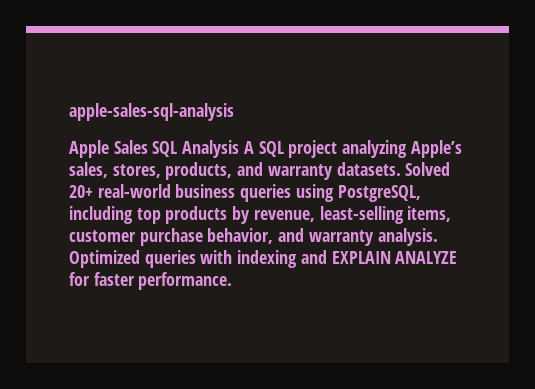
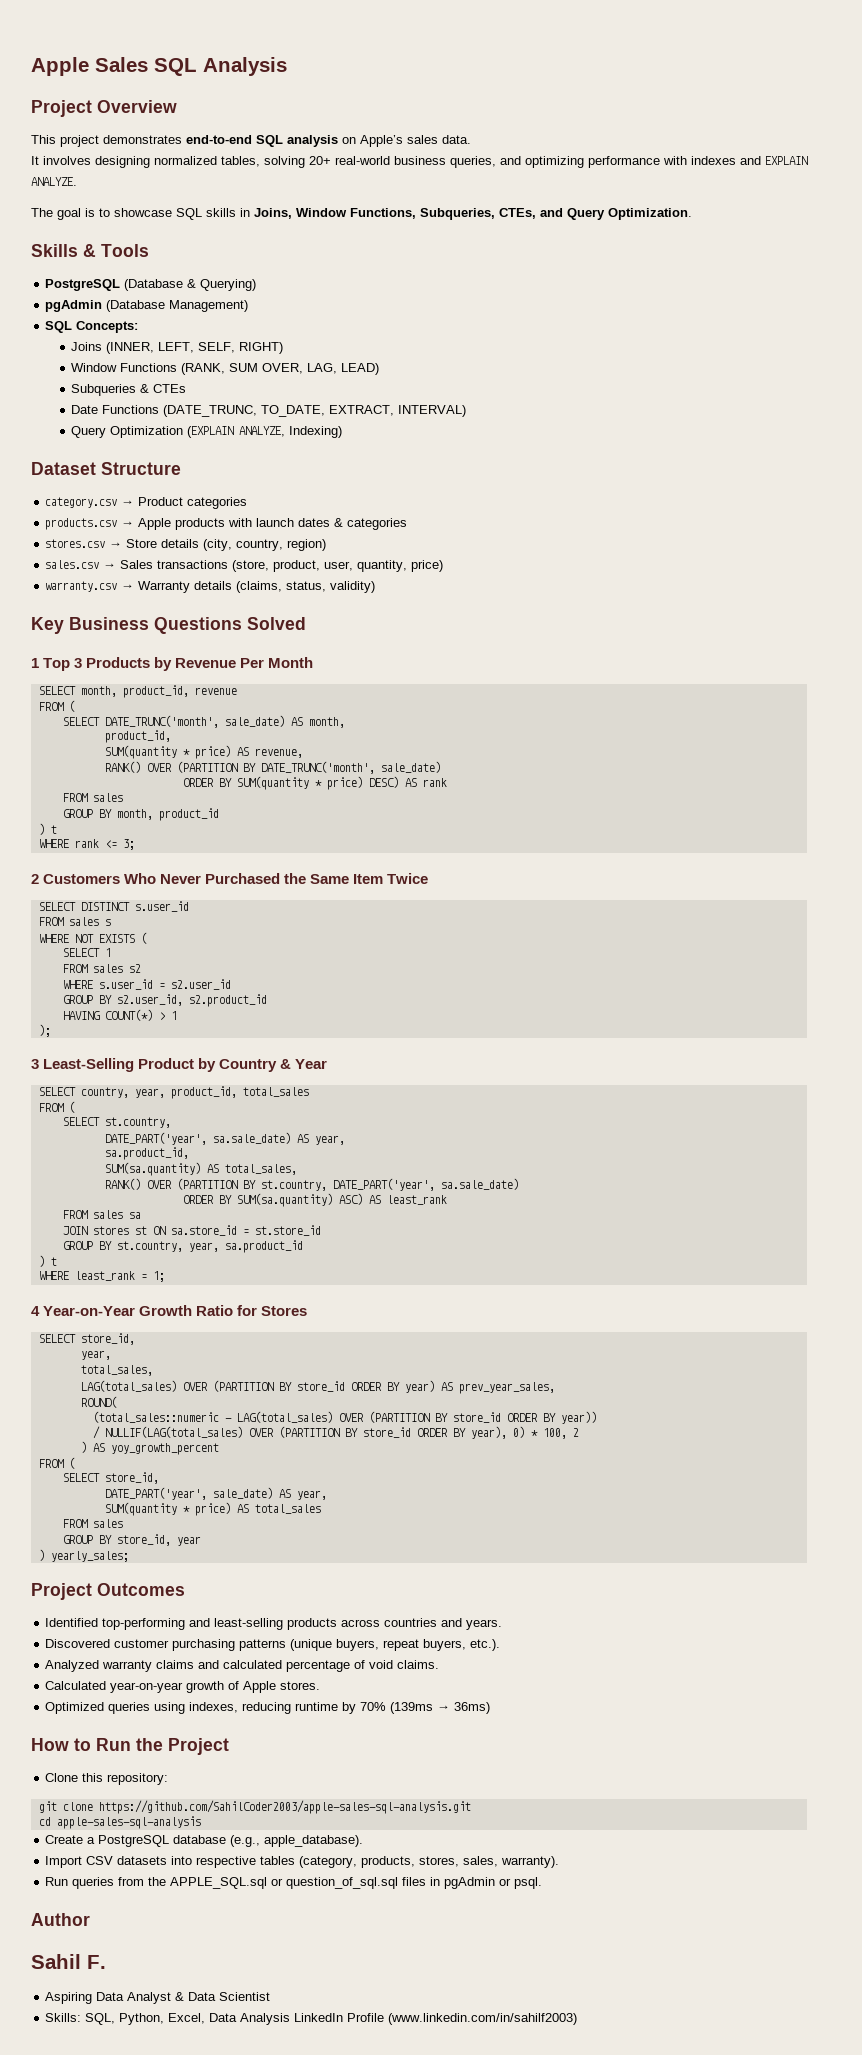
[69,103,234,121] apple-sales-sql-analysis // -> (31, 66) none
[243,140,462,158] [69,162,451,180] [69,184,421,202] [69,206,452,224] [69,228,438,246] [69,250,458,268] [69,272,233,290] A SQL project analyzing Apple’s sales, stores, products, and warranty datasets. Solved 20+ real-world business queries using PostgreSQL, including top products by revenue, least-selling items, customer purchase behavior, and warranty analysis. Optimized queries with indexing and EXPLAIN ANALYZE for faster performance. -> [31,100,177,117] [31,135,471,147] [31,156,808,168] [31,177,77,186] [31,208,692,220] [31,244,149,257] [45,279,257,291] [45,300,249,312] [45,321,139,333] [71,342,284,354] [71,363,380,375] [71,384,187,396] [71,405,467,417] [71,426,343,438] [31,462,181,475] [45,497,248,509] [45,518,408,530] [45,539,327,551] [45,560,444,572] [45,581,376,593] [31,617,306,634] [31,657,314,671] [38,685,237,698] [38,700,75,712] [62,715,345,728] [104,730,171,743] [104,745,303,759] [104,761,441,774] [182,776,447,790] [62,793,123,802] [62,808,219,821] [38,823,57,835] [38,839,135,850] [31,873,429,884] [38,901,189,912] [38,917,111,926] [38,932,147,944] [62,948,111,957] [62,964,141,973] [62,979,231,990] [62,994,267,1007] [62,1009,177,1021] [38,1024,51,1037] [31,1058,328,1072] [38,1086,309,1099] [38,1101,75,1113] [62,1117,171,1128] [104,1132,345,1145] [104,1147,189,1160] [104,1162,297,1176] [104,1178,519,1191] [182,1193,447,1207] [62,1210,141,1219] [62,1225,321,1236] [62,1240,303,1253] [38,1255,57,1267] [38,1271,165,1282] [31,1305,308,1316] [38,1333,135,1345] [80,1350,111,1360] [80,1365,153,1376] [80,1380,555,1394] [80,1396,117,1408] [92,1411,597,1424] [92,1426,579,1439] [80,1441,219,1455] [38,1457,75,1469] [62,1472,159,1484] [104,1487,327,1500] [104,1502,321,1516] [62,1519,123,1528] [62,1534,201,1546] [38,1549,129,1562] [31,1583,185,1600] [45,1618,503,1630] [45,1639,501,1651] [45,1660,440,1672] [45,1681,321,1693] [45,1702,491,1714] [31,1738,229,1755] [45,1773,169,1785] [38,1800,471,1814] [38,1816,201,1829] [45,1835,364,1847] [45,1856,560,1868] [45,1877,543,1889] [31,1913,90,1926] [31,1954,106,1969] [45,1992,271,2004] [45,2013,578,2025] // Project Overview // This project demonstrates end-to-end SQL analysis on Apple’s sales data. // It involves designing normalized tables, solving 20+ real-world business queries, and optimizing performance with indexes and EXPLAIN ANALYZE. // The goal is to showcase SQL skills in Joins, Window Functions, Subqueries, CTEs, and Query Optimization. // Skills & Tools // PostgreSQL (Database & Querying) // pgAdmin (Database Management) // SQL Concepts: // Joins (INNER, LEFT, SELF, RIGHT) // Window Functions (RANK, SUM OVER, LAG, LEAD) // Subqueries & CTEs // Date Functions (DATE_TRUNC, TO_DATE, EXTRACT, INTERVAL) // Query Optimization (EXPLAIN ANALYZE, Indexing) // Dataset Structure // category.csv → Product categories // products.csv → Apple products with launch dates & categories // stores.csv → Store details (city, country, region) // sales.csv → Sales transactions (store, product, user, quantity, price) // warranty.csv → Warranty details (claims, status, validity) // Key Business Questions Solved // 1 Top 3 Products by Revenue Per Month // SELECT month, product_id, revenue // FROM ( // SELECT DATE_TRUNC('month', sale_date) AS month, // product_id, // SUM(quantity * price) AS revenue, // RANK() OVER (PARTITION BY DATE_TRUNC('month', sale_date) // ORDER BY SUM(quantity * price) DESC) AS rank // FROM sales // GROUP BY month, product_id // ) t // WHERE rank <= 3; // 2 Customers Who Never Purchased the Same Item Twice // SELECT DISTINCT s.user_id // FROM sales s // WHERE NOT EXISTS ( // SELECT 1 // FROM sales s2 // WHERE s.user_id = s2.user_id // GROUP BY s2.user_id, s2.product_id // HAVING COUNT(*) > 1 // ); // 3 Least-Selling Product by Country & Year // SELECT country, year, product_id, total_sales // FROM ( // SELECT st.country, // DATE_PART('year', sa.sale_date) AS year, // sa.product_id, // SUM(sa.quantity) AS total_sales, // RANK() OVER (PARTITION BY st.country, DATE_PART('year', sa.sale_date) // ORDER BY SUM(sa.quantity) ASC) AS least_rank // FROM sales sa // JOIN stores st ON sa.store_id = st.store_id // GROUP BY st.country, year, sa.product_id // ) t // WHERE least_rank = 1; // 4 Year-on-Year Growth Ratio for Stores // SELECT store_id, // year, // total_sales, // LAG(total_sales) OVER (PARTITION BY store_id ORDER BY year) AS prev_year_sales, // ROUND( // (total_sales::numeric - LAG(total_sales) OVER (PARTITION BY store_id ORDER BY year)) // / NULLIF(LAG(total_sales) OVER (PARTITION BY store_id ORDER BY year), 0) * 100, 2 // ) AS yoy_growth_percent // FROM ( // SELECT store_id, // DATE_PART('year', sale_date) AS year, // SUM(quantity * price) AS total_sales // FROM sales // GROUP BY store_id, year // ) yearly_sales; // Project Outcomes // Identified top-performing and least-selling products across countries and years. // Discovered customer purchasing patterns (unique buyers, repeat buyers, etc.). // Analyzed warranty claims and calculated percentage of void claims. // Calculated year-on-year growth of Apple stores. // Optimized queries using indexes, reducing runtime by 70% (139ms → 36ms) // How to Run the Project // Clone this repository: // git clone https://github.com/SahilCoder2003/apple-sales-sql-analysis.git // cd apple-sales-sql-analysis // Create a PostgreSQL database (e.g., apple_database). // Import CSV datasets into respective tables (category, products, stores, sales, warranty). // Run queries from the APPLE_SQL.sql or question_of_sql.sql files in pgAdmin or psql. // Author // Sahil F. // Aspiring Data Analyst & Data Scientist // Skills: SQL, Python, Excel, Data Analysis LinkedIn Profile (www.linkedin.com/in/sahilf2003)

